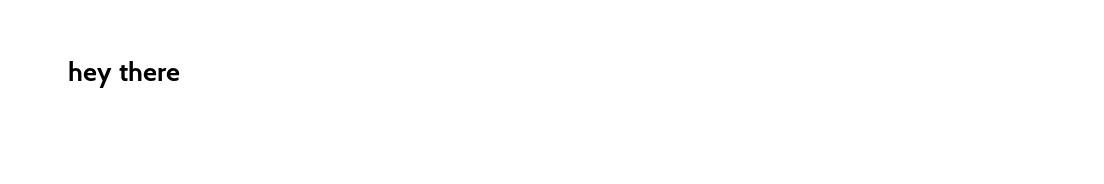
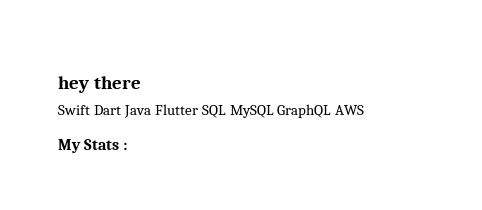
(181, 71) none -> [58,104,365,118] [58,139,128,153] // Swift Dart Java Flutter SQL MySQL GraphQL AWS // My Stats :

